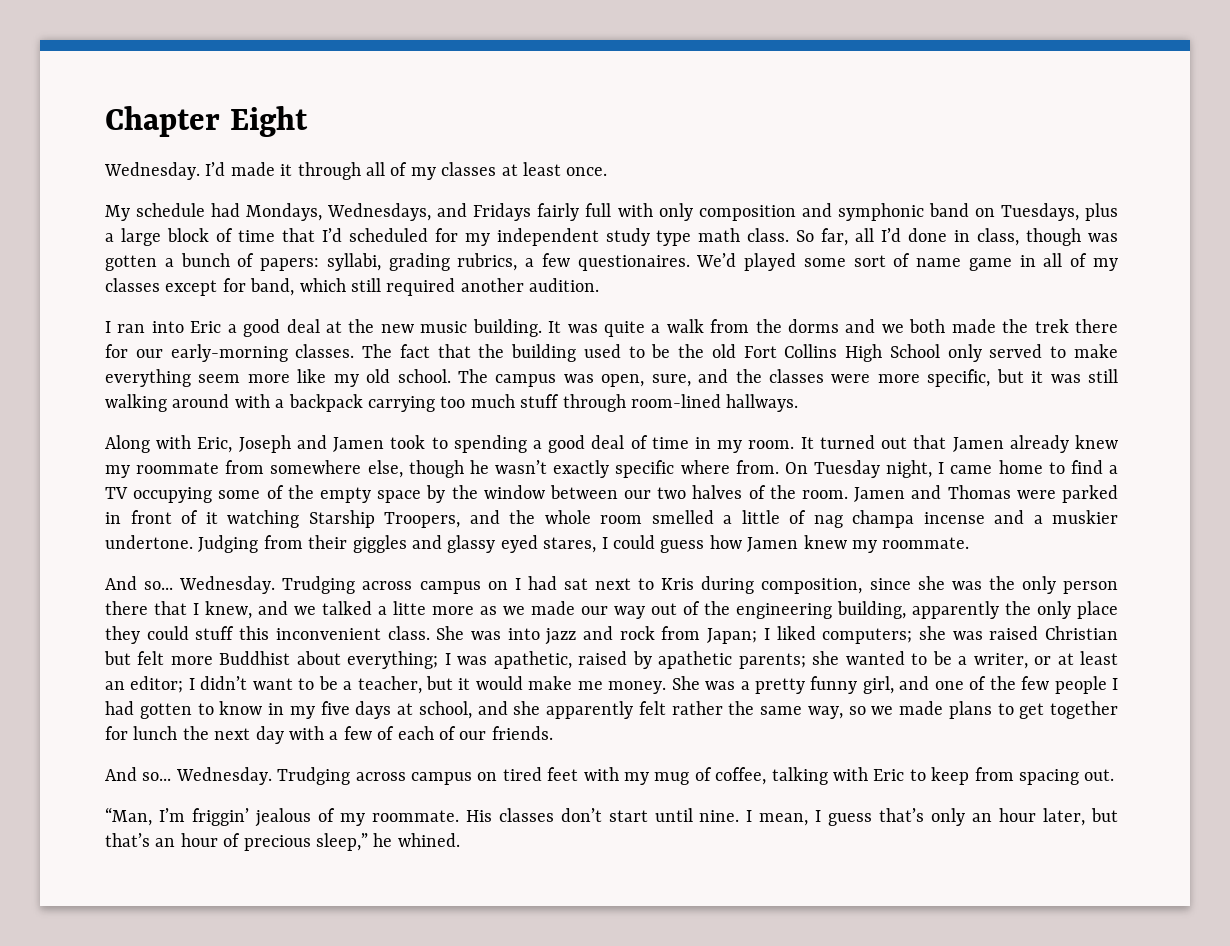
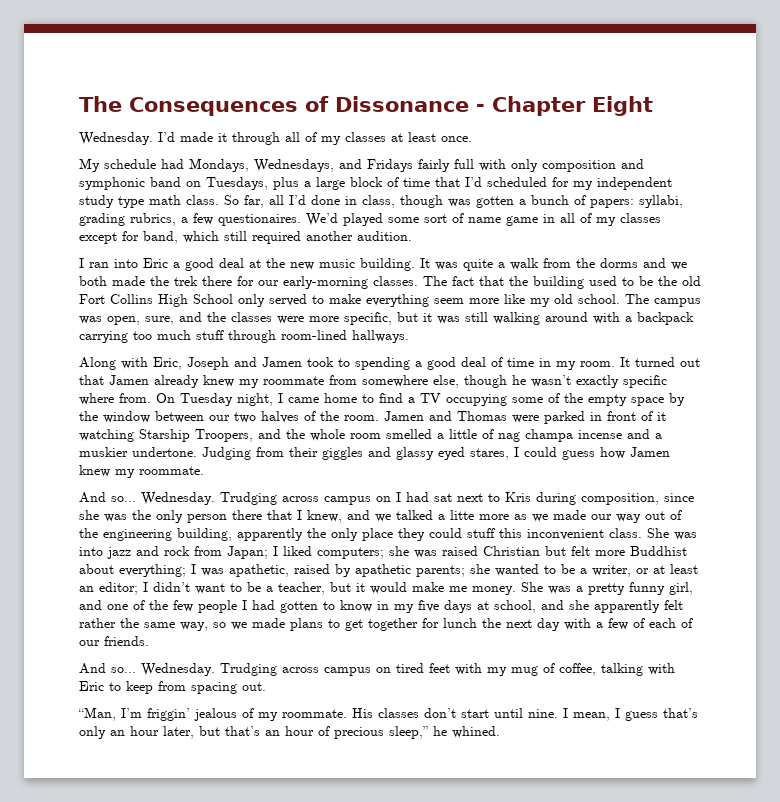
(105, 121) none -> [79,96,485,116] The Consequences of Dissonance -

